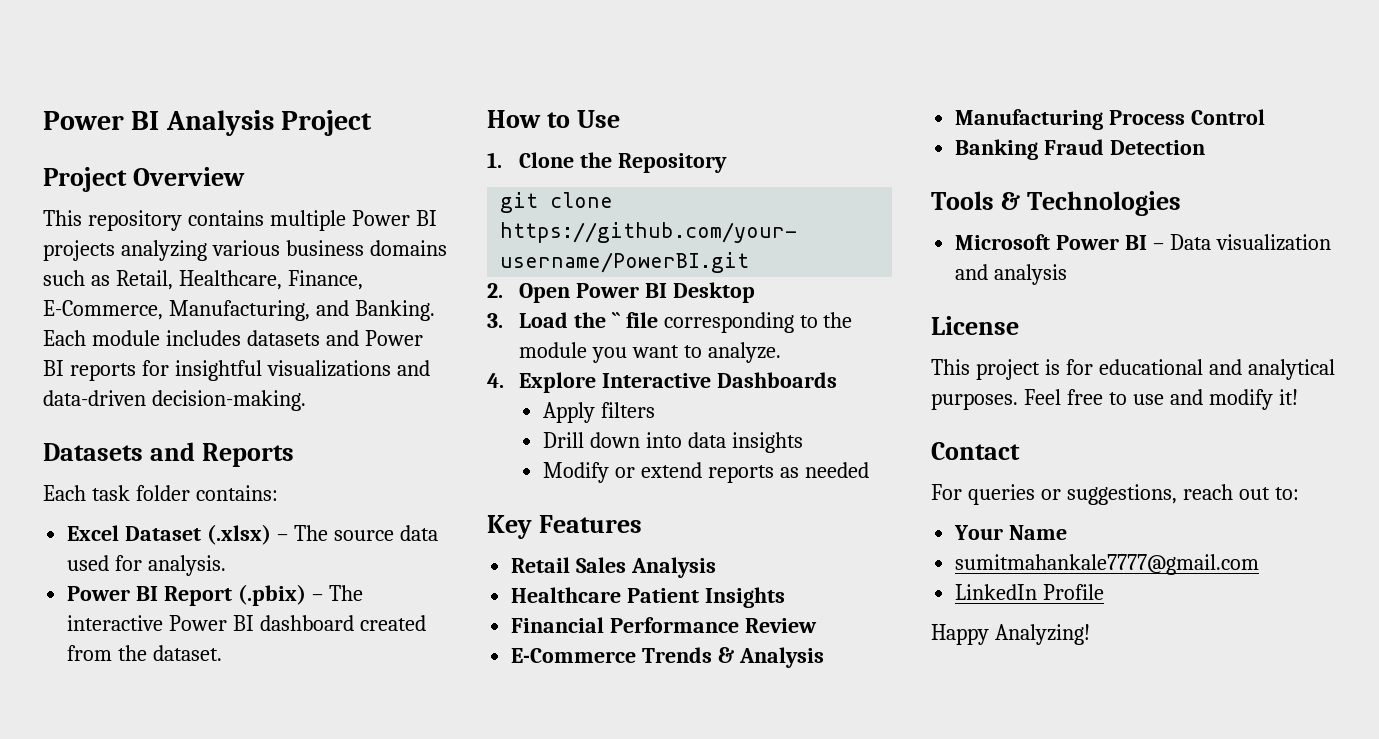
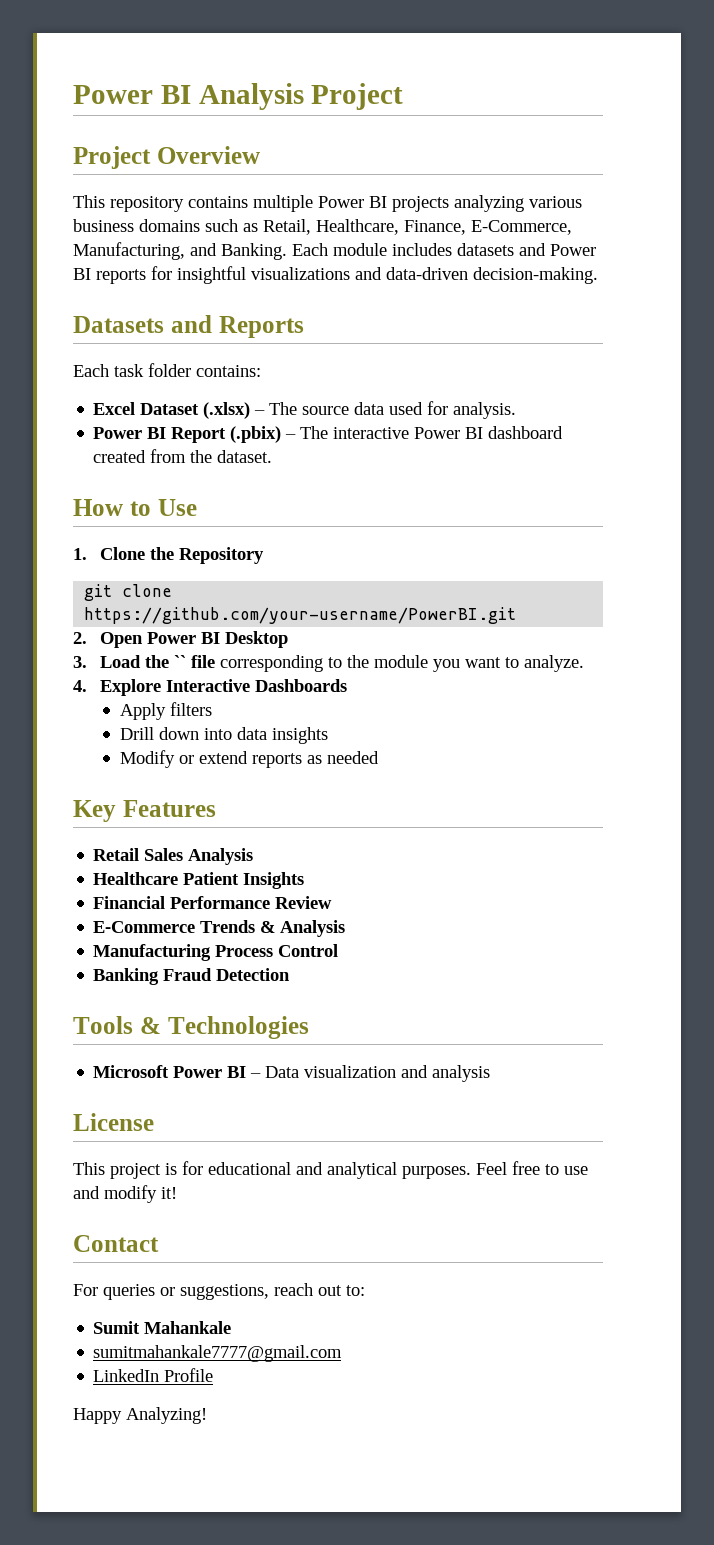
[954,525,1068,540] Your Name -> [93,1321,232,1334] Sumit Mahankale

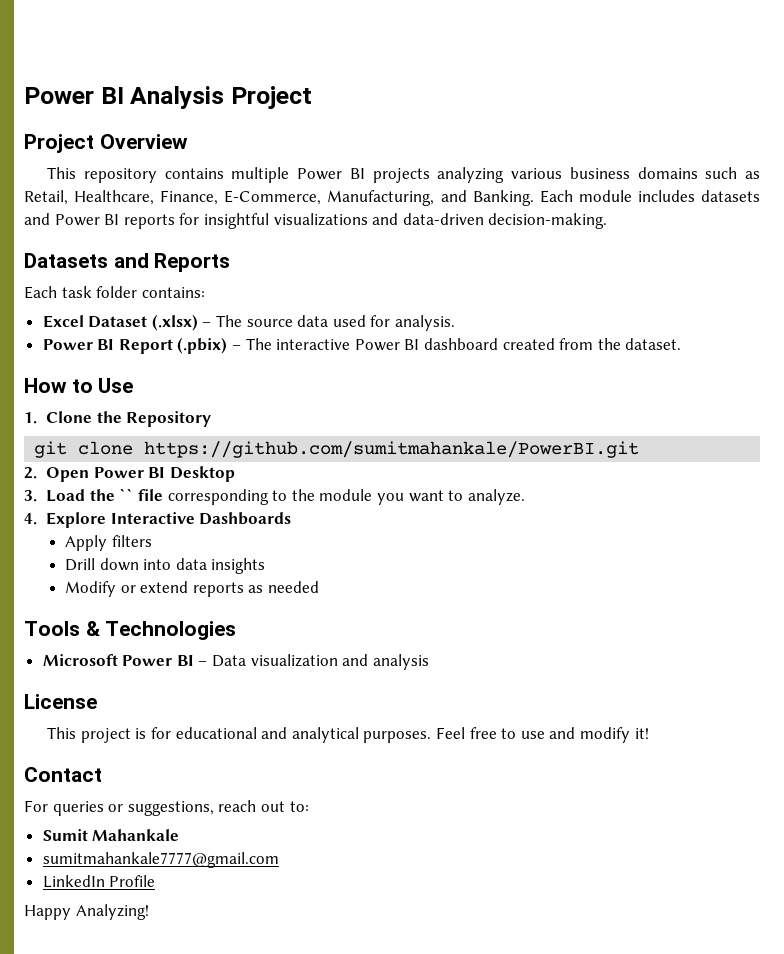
[84,607,517,624] https://github.com/your-username/PowerBI.git -> [144,441,640,458] https://github.com/sumitmahankale/PowerBI.git
[73,800,216,822] [93,848,254,865] [93,872,305,889] [93,896,333,909] [93,920,346,937] [93,944,339,961] [93,968,291,985] // Key Features // Retail Sales Analysis // Healthcare Patient Insights // Financial Performance Review // E-Commerce Trends & Analysis // Manufacturing Process Control // Banking Fraud Detection -> (319, 587) none

